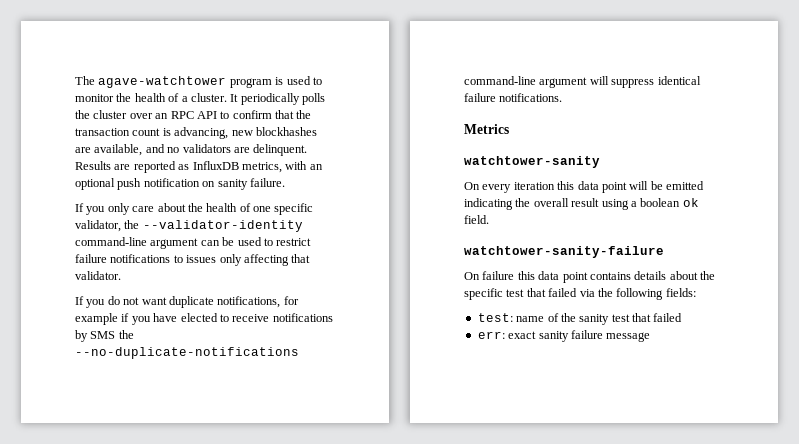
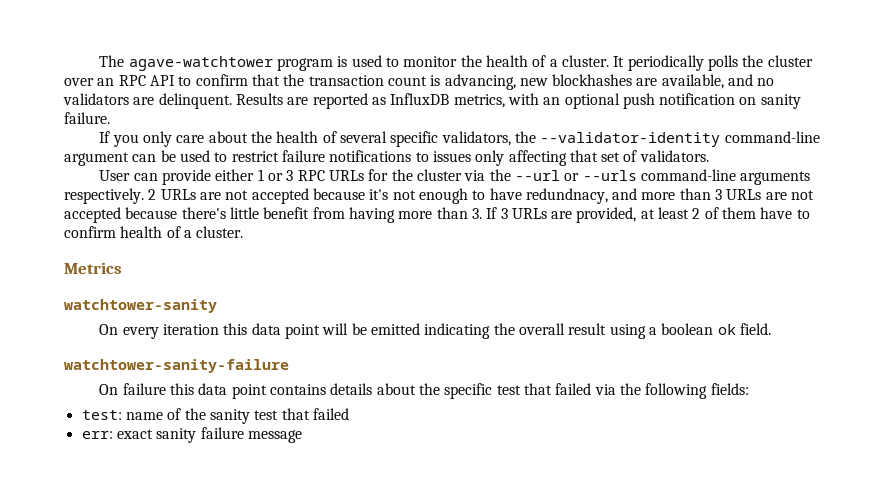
[253,203,314,215] [75,220,121,232] one specific validator, -> [340,131,511,147] several specific validators,
[75,271,121,280] [75,296,299,308] [75,313,333,325] [75,330,134,342] [75,347,299,359] [464,76,701,88] [464,93,563,102] validator. // If you do not want duplicate notifications, for example if you have elected to receive notifications by SMS the --no-duplicate-notifications command-line argument will suppress identical failure notifications. -> [601,150,709,162] [99,169,811,185] [64,188,815,204] [64,207,810,223] [64,226,244,238] set of validators. // User can provide either 1 or 3 RPC URLs for the cluster via the --url or --urls command-line arguments respectively. 2 URLs are not accepted because it's not enough to have redundnacy, and more than 3 URLs are not accepted because there's little benefit from having more than 3. If 3 URLs are provided, at least 2 of them have to confirm health of a cluster.

